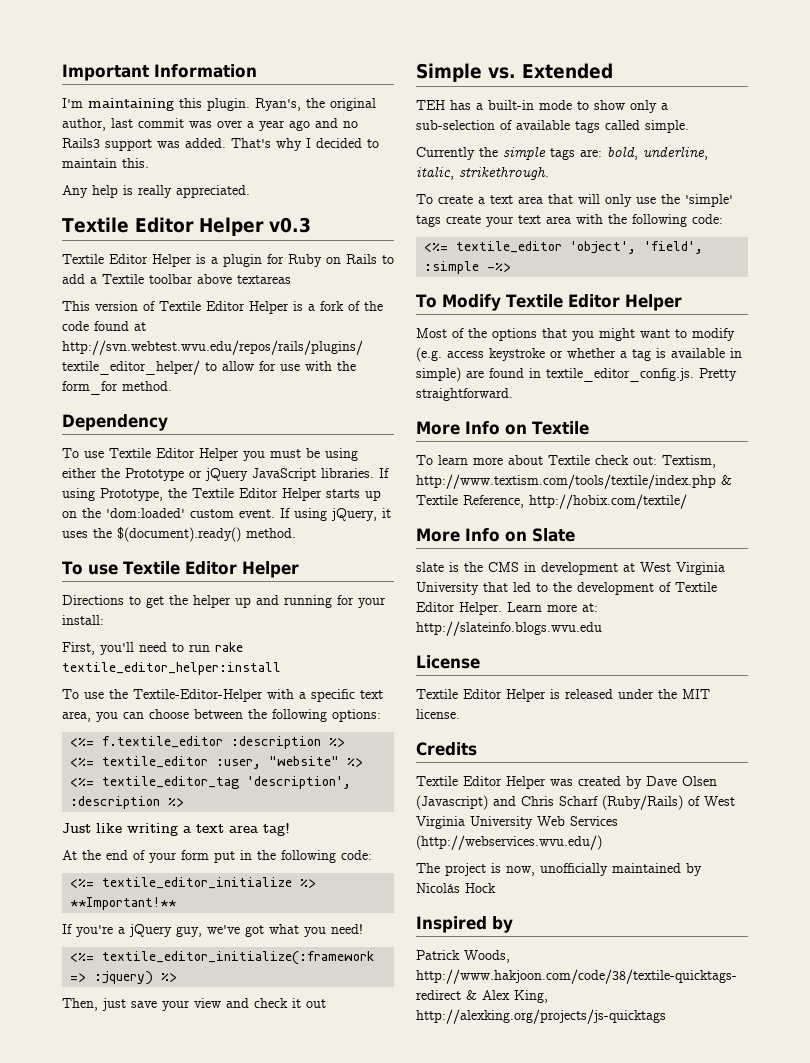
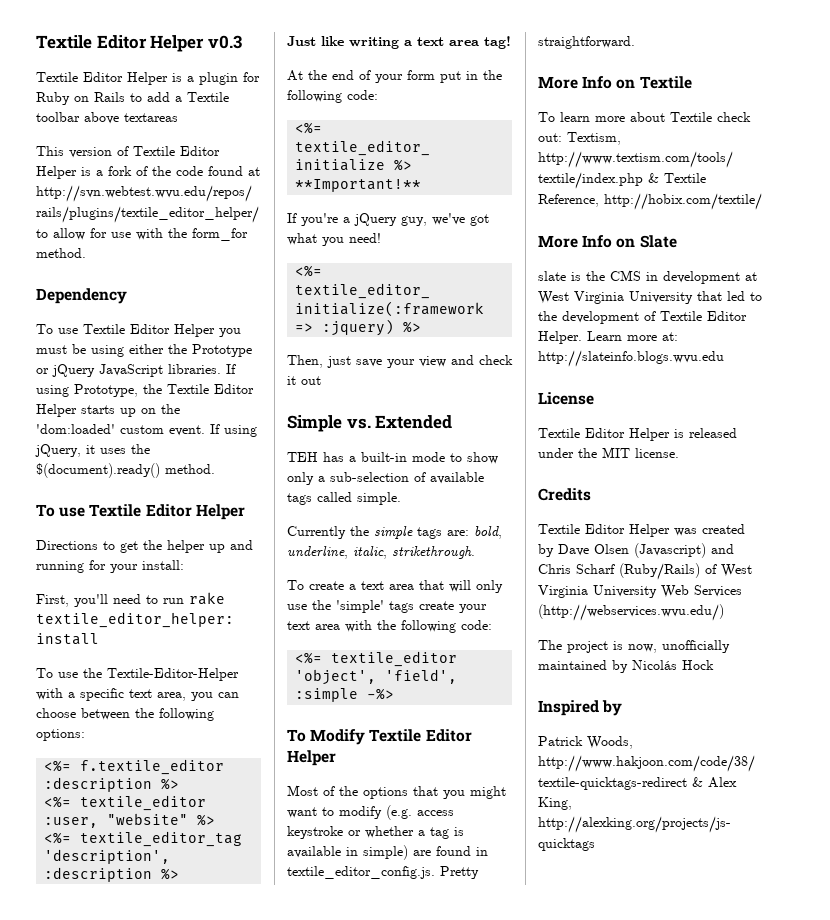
[62,64,257,81] [62,98,376,111] [62,118,358,131] [62,138,379,151] [62,158,149,168] [62,185,250,198] Important Information // I'm maintaining this plugin. Ryan's, the original author, last commit was over a year ago and no Rails3 support was added. That's why I decided to maintain this. // Any help is really appreciated. // -> (36, 42) none

